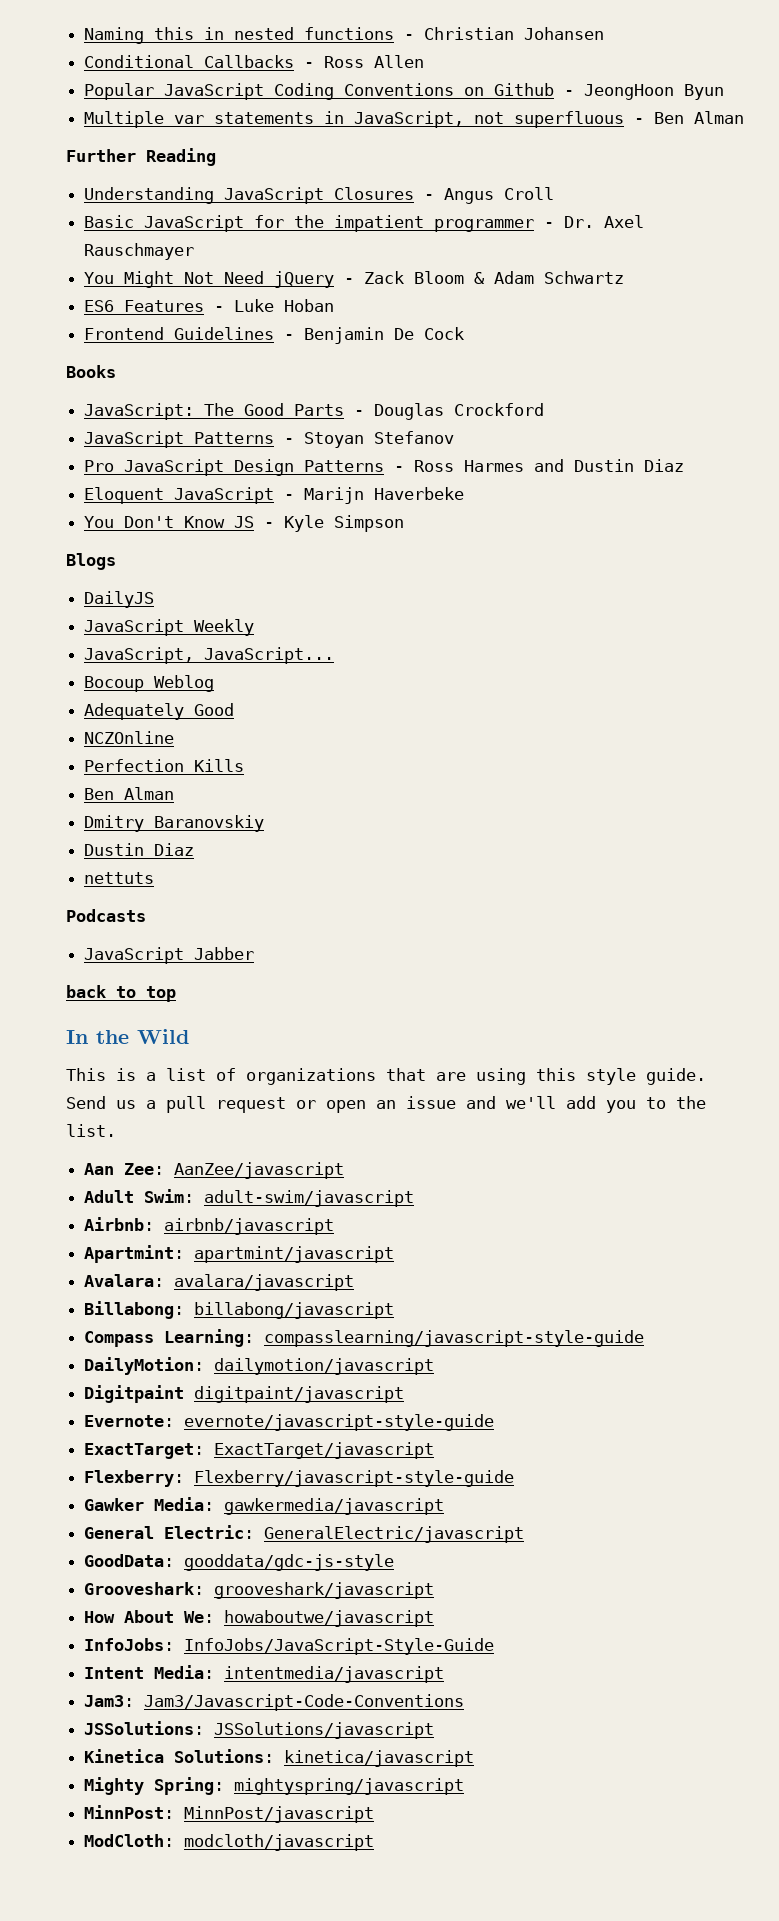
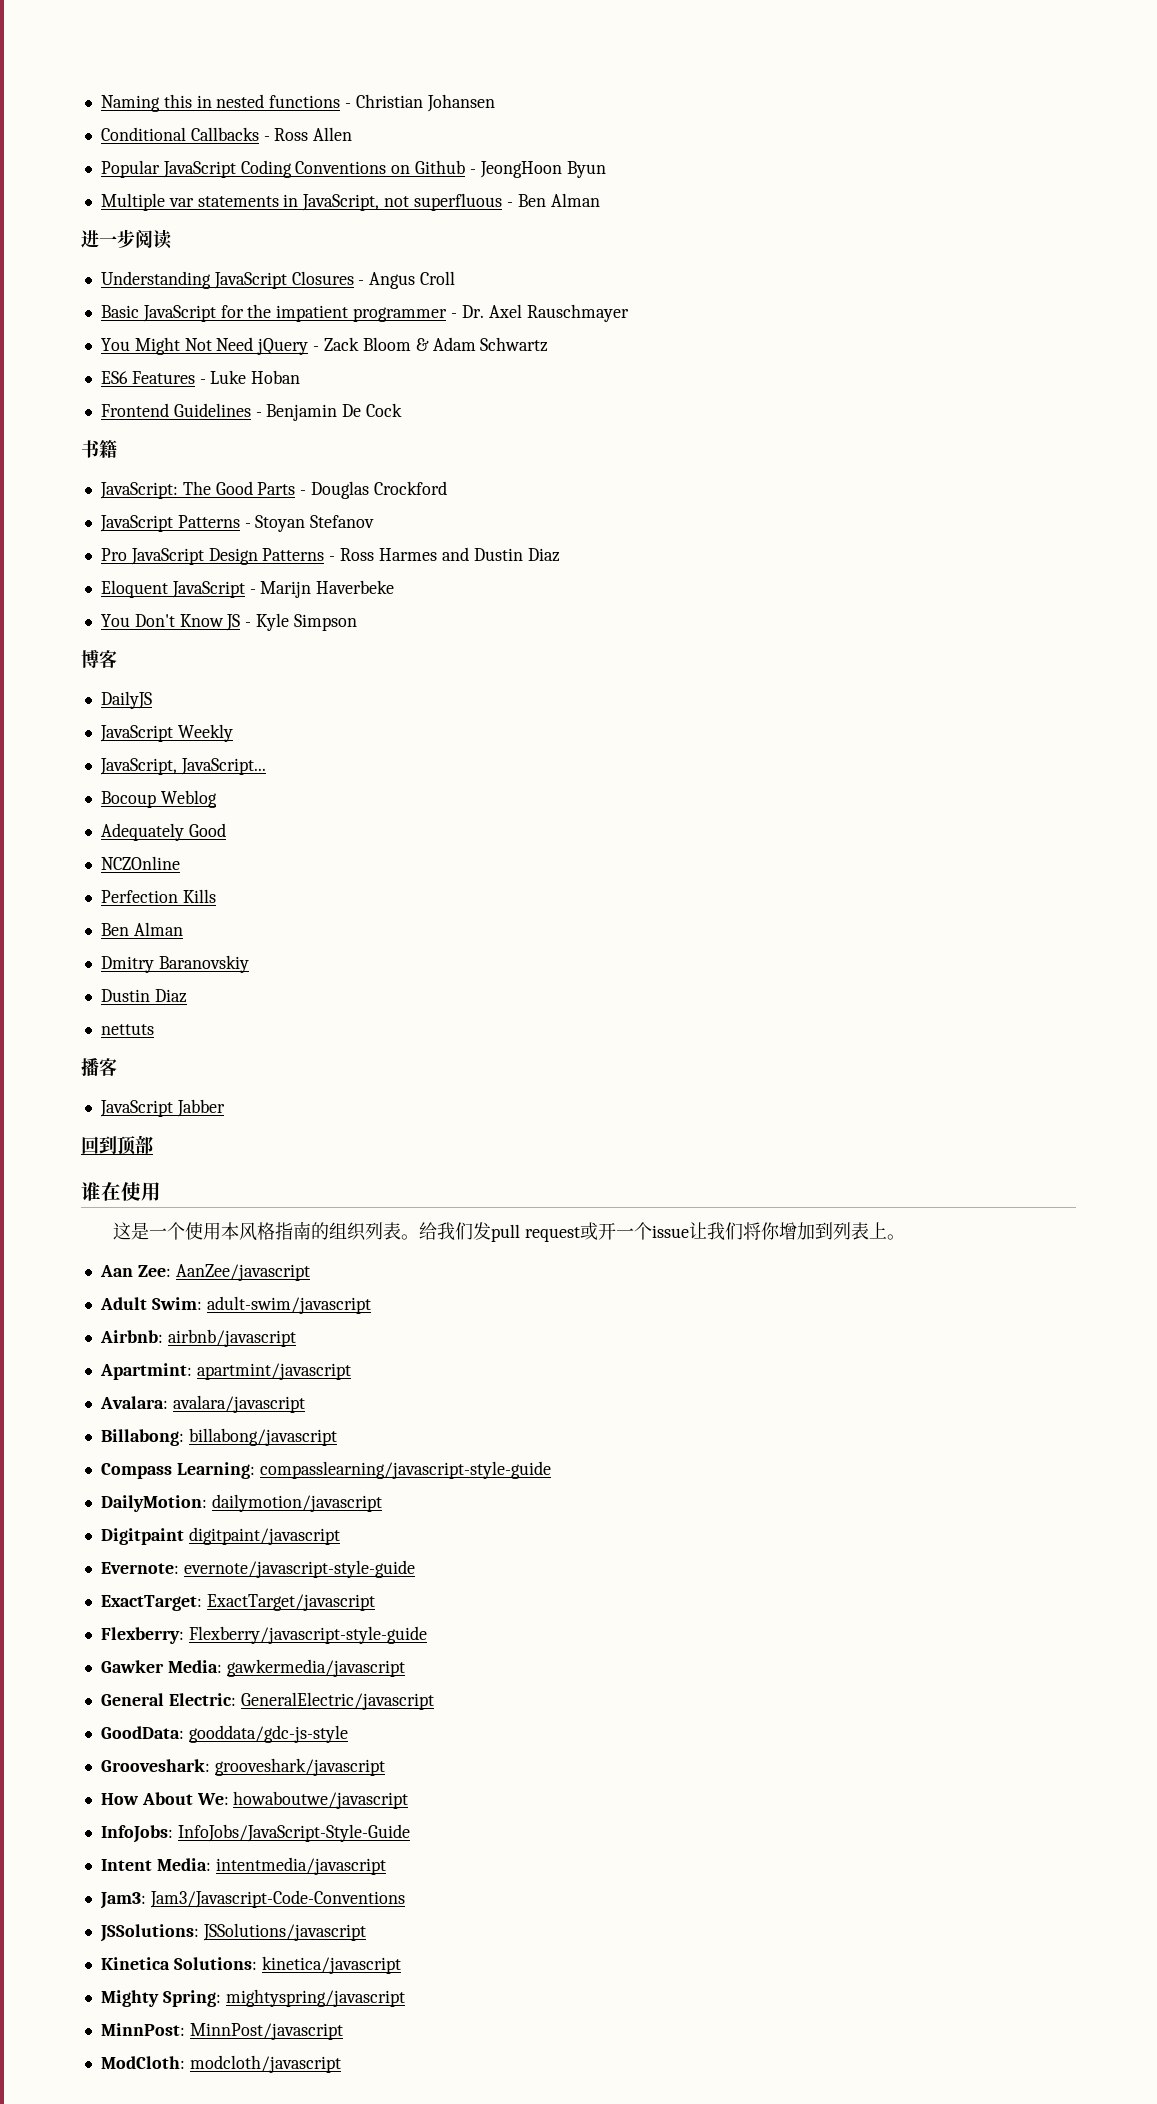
[66,148,216,166] Further Reading -> [81,229,172,249] 进一步阅读
[66,365,116,378] Books -> [81,440,117,458] 书籍
[66,553,116,570] Blogs -> [81,649,117,668] 博客
[66,909,146,922] Podcasts -> [81,1058,117,1076] 播客
[66,985,176,1002] [66,1029,189,1044] [66,1068,706,1085] [66,1096,706,1113] [66,1124,116,1137] back to top // In the Wild // This is a list of organizations that are using this style guide. Send us a pull request or open an issue and we'll add you to the list. -> [81,1135,153,1155] [81,1182,161,1201] [113,1221,906,1242] 回到顶部 // 谁在使用 // 这是一个使用本风格指南的组织列表。给我们发pull request或开一个issue让我们将你增加到列表上。

